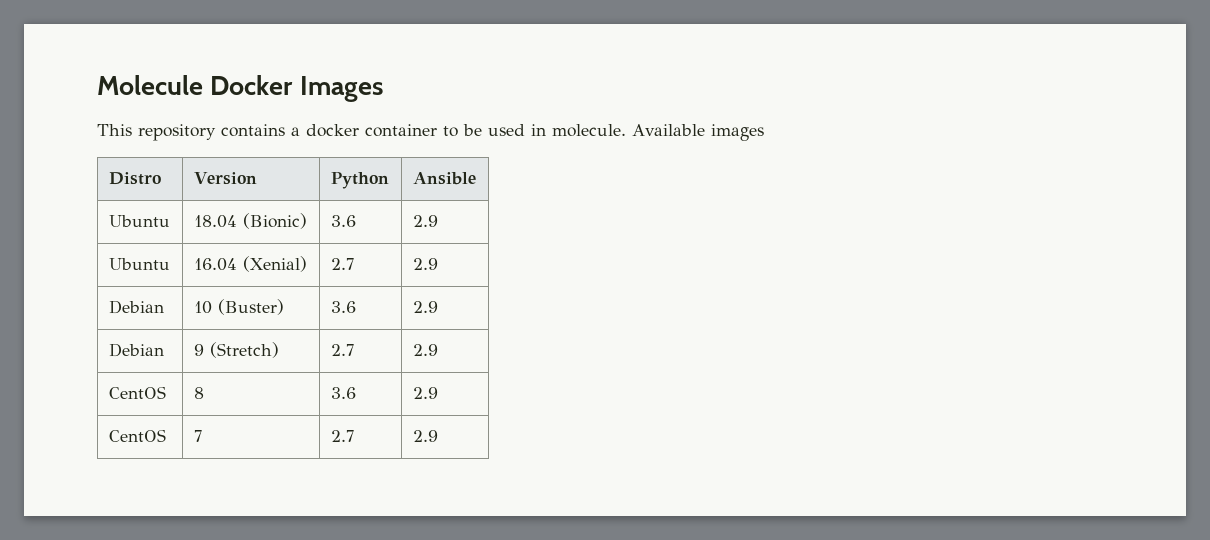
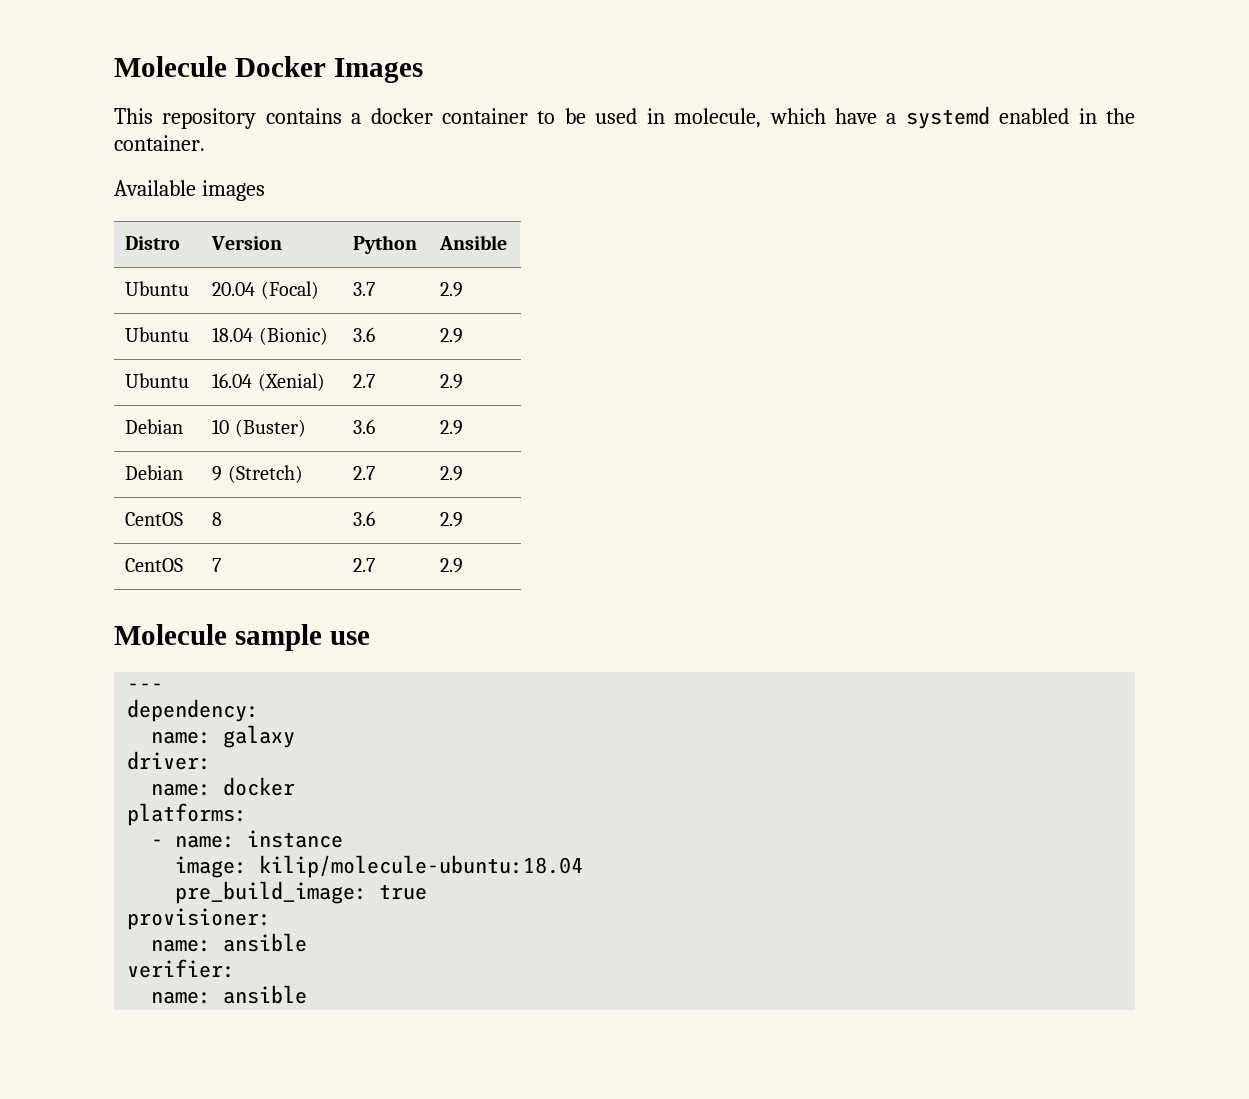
[552,124,626,137] molecule. -> [674,106,1135,129] [114,135,205,151] molecule, which have a systemd enabled in the container. //
(476, 178) none -> [125,281,190,296] [212,281,319,299] [353,282,376,296] [440,282,464,297] // Ubuntu | 20.04 (Focal) | 3.7 | 2.9
(438, 436) none -> [114,624,370,651] [127,683,164,691] [127,699,260,722] [151,725,296,748] [127,751,212,770] [151,777,296,796] [127,803,248,826] [151,830,344,848] [175,855,584,878] [175,881,428,904] [127,908,272,930] [151,933,308,952] [127,959,236,978] [151,985,308,1004] // Molecule sample use // --- // dependency: // name: galaxy // driver: // name: docker // platforms: // - name: instance // image: kilip/molecule-ubuntu:18.04 // pre_build_image: true // provisioner: // name: ansible // verifier: // name: ansible

